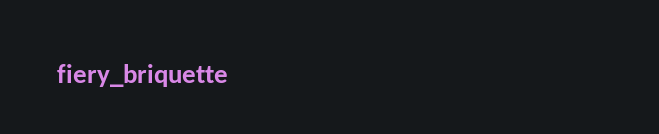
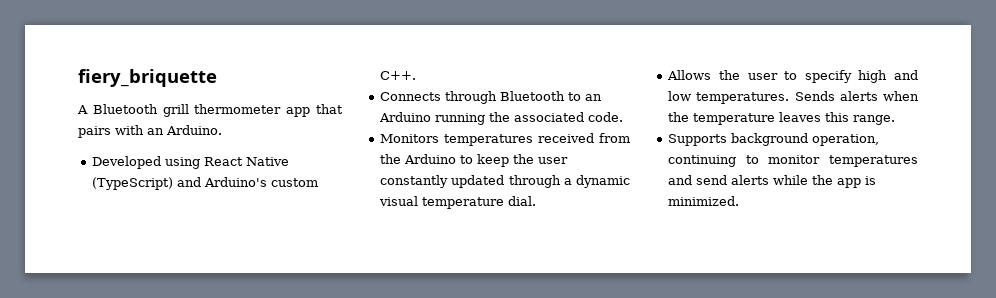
(228, 75) none -> [77,104,343,117] [78,125,222,138] [92,156,290,169] [92,177,319,190] [380,71,417,80] [380,91,603,104] [379,112,624,125] [380,133,630,146] [380,154,569,167] [380,175,630,188] [379,196,537,209] [667,70,918,83] [668,91,919,104] [668,112,896,125] [668,133,880,146] [668,155,918,167] [668,175,877,188] [668,196,740,206] // A Bluetooth grill thermometer app that pairs with an Arduino. // Developed using React Native (TypeScript) and Arduino's custom C++. // Connects through Bluetooth to an Arduino running the associated code. // Monitors temperatures received from the Arduino to keep the user constantly updated through a dynamic visual temperature dial. // Allows the user to specify high and low temperatures. Sends alerts when the temperature leaves this range. // Supports background operation, continuing to monitor temperatures and send alerts while the app is minimized.

